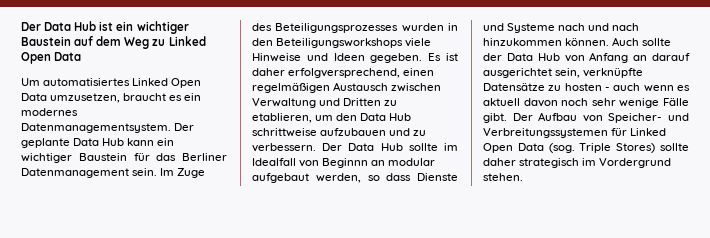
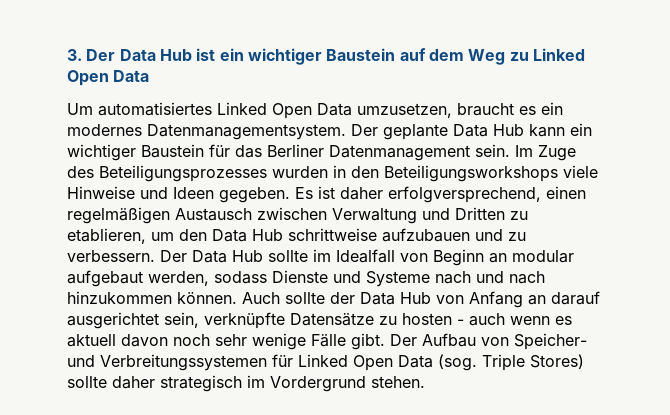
(21, 26) none -> [67,49,82,61] 3.
[322,158,369,168] Beginnn -> [433,249,484,266] Beginn
[367,173,412,181] so dass -> [214,271,267,284] sodass

